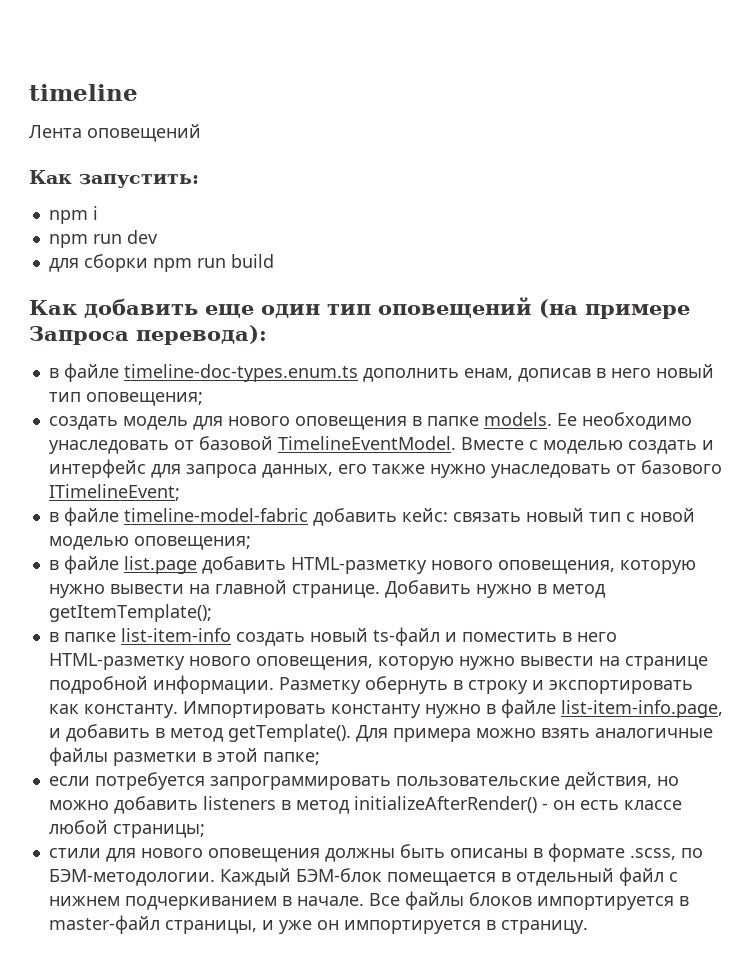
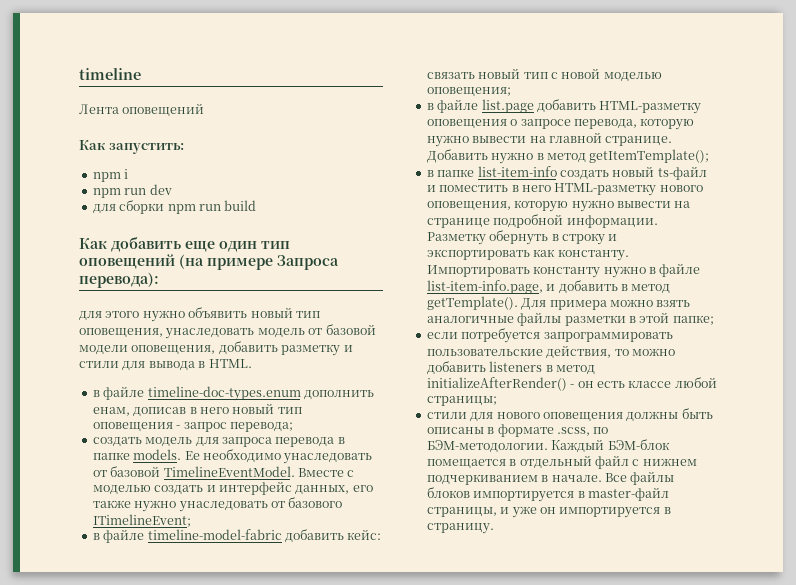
[48,363,358,382] // в файле timeline-doc-types.enum.ts -> [79,307,320,322] [79,324,376,339] [79,341,353,356] [79,359,252,371] [92,386,301,401] // для этого нужно объявить новый тип оповещения, унаследовать модель от базовой модели оповещения, добавить разметку и стили для вывода в HTML. // в файле timeline-doc-types.enum
[85,392,203,406] оповещения; -> [92,422,293,432] оповещения - запрос перевода;
[227,416,407,430] нового оповещения -> [221,437,335,447] запроса перевода
[150,464,257,478] для запроса -> (292, 488) none
[430,560,615,574] нового оповещения, -> [426,119,637,129] оповещения о запросе перевода,
[656,776,679,786] но -> [614,349,629,356] то

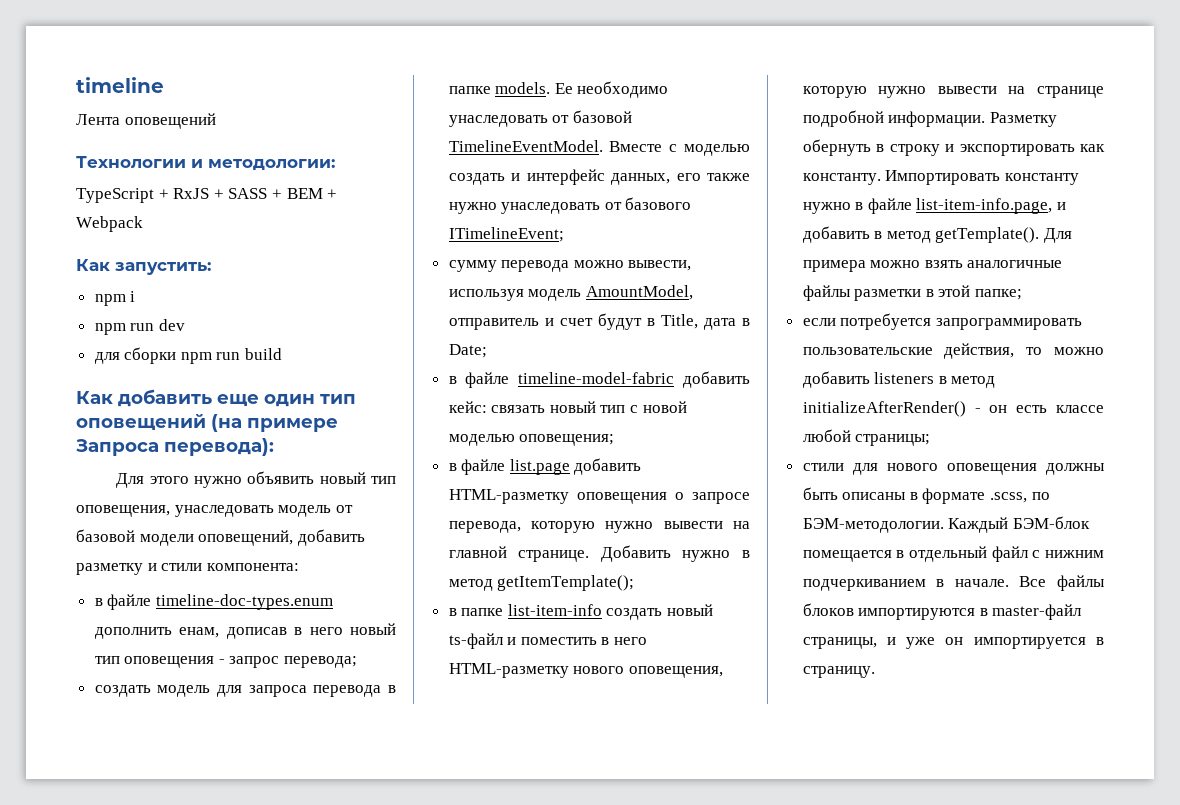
(205, 110) none -> [76,156,335,170] [76,188,338,203] [76,216,143,232] // Технологии и методологии: // TypeScript + RxJS + SASS + BEM + Webpack
[79,311,102,321] для -> [116,473,145,488] Для
[131,345,216,355] оповещения, -> [198,530,294,546] оповещений,
[122,359,252,371] для вывода в HTML. -> [206,563,299,571] компонента:
(191, 520) none -> [448,260,692,272] [448,285,693,301] [448,313,750,330] [448,344,487,358] // сумму перевода можно вывести, используя модель AmountModel, отправитель и счет будут в Title, дата в Date;
[642,458,697,466] нижнем -> [1045,550,1104,558] нижним
[473,491,575,502] импортируется -> [858,608,976,620] импортируются

